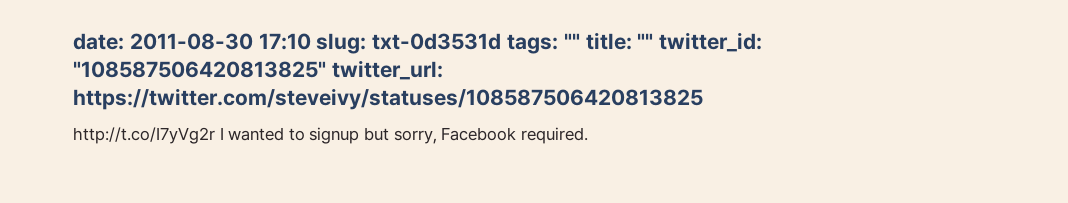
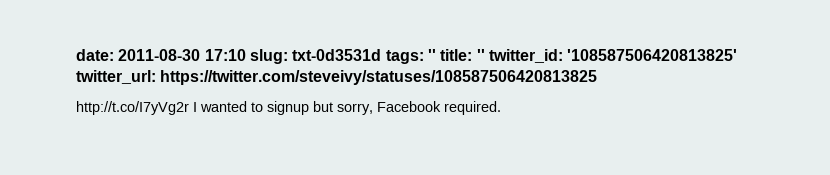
[563,32,763,52] [73,61,326,78] "" title: "" twitter_id: "108587506420813825" -> [427,49,738,63] '' title: '' twitter_id: '108587506420813825'

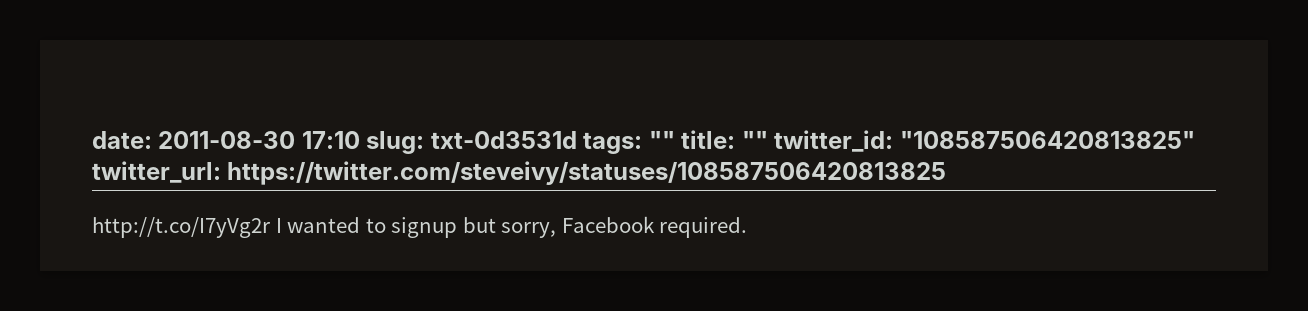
[427,49,738,63] '' title: '' twitter_id: '108587506420813825' -> [648,130,1195,152] "" title: "" twitter_id: "108587506420813825"

